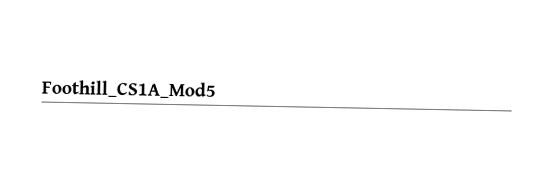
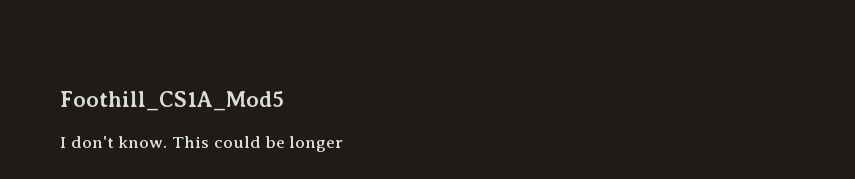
(217, 89) none -> [60,136,344,152] // I don't know. This could be longer

